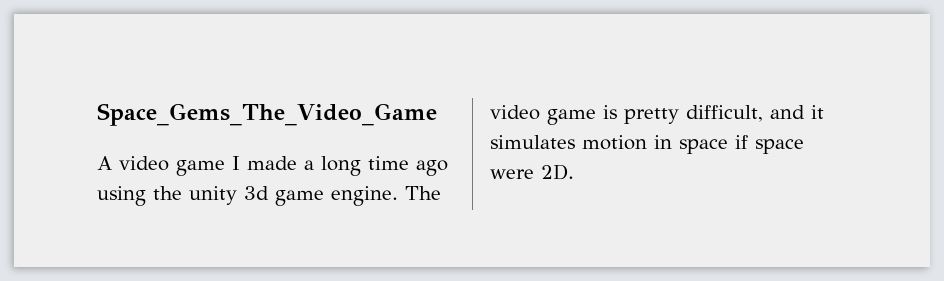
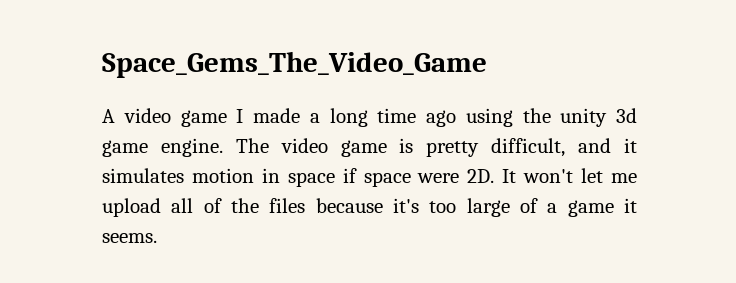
(574, 172) none -> [502,168,638,183] [102,198,637,217] [102,233,157,243] It won't let me upload all of the files because it's too large of a game it seems.

